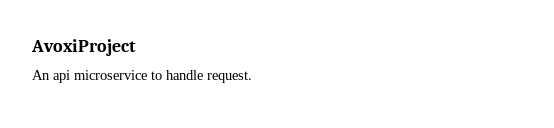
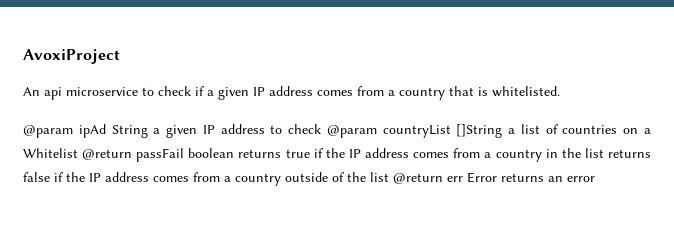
[166,70,252,83] handle request. -> [158,86,560,100] [23,124,651,138] [23,148,652,162] [23,172,595,186] check if a given IP address comes from a country that is whitelisted. // @param ipAd String a given IP address to check @param countryList []String a list of countries on a Whitelist @return passFail boolean returns true if the IP address comes from a country in the list returns false if the IP address comes from a country outside of the list @return err Error returns an error

